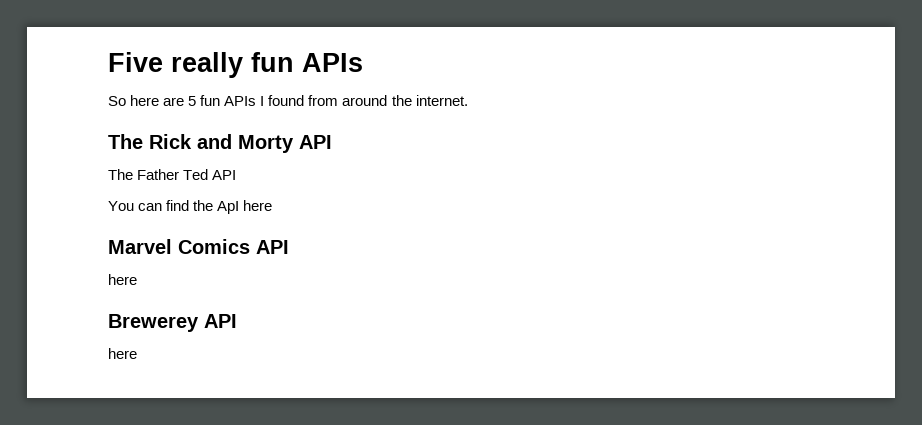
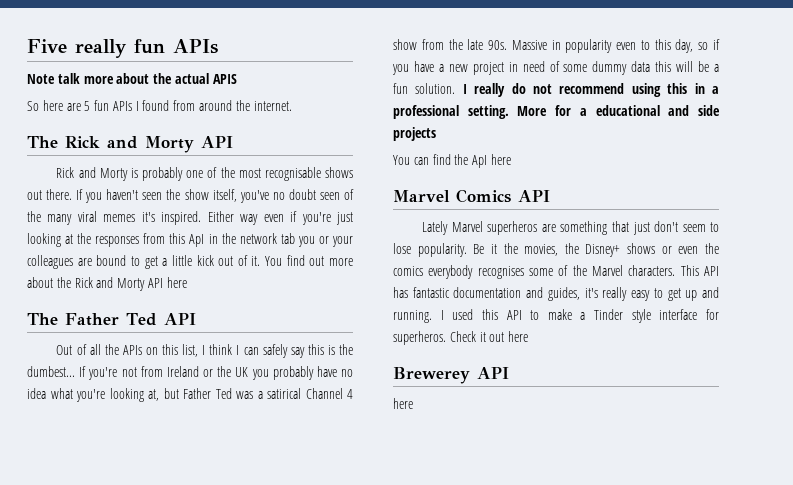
(363, 62) none -> [27,73,237,84] // Note talk more about the actual APIS
[108,169,237,180] The Father Ted API -> [56,167,353,181] [27,189,354,203] [27,211,353,225] [27,233,353,247] [27,255,353,269] [27,277,187,291] [27,313,196,326] [56,344,353,358] [27,366,353,380] [27,388,353,402] [393,39,720,53] [392,61,719,75] [393,83,719,97] [393,105,720,119] [393,127,436,141] Rick and Morty is probably one of the most recognisable shows out there. If you haven't seen the show itself, you've no doubt seen of the many viral memes it's inspired. Either way even if you're just looking at the responses from this ApI in the network tab you or your colleagues are bound to get a little kick out of it. You find out more about the Rick and Morty API here // The Father Ted API // Out of all the APIs on this list, I think I can safely say this is the dumbest... If you're not from Ireland or the UK you probably have no idea what you're looking at, but Father Ted was a satirical Channel 4 show from the late 90s. Massive in popularity even to this day, so if you have a new project in need of some dummy data this will be a fun solution. I really do not recommend using this in a professional setting. More for a educational and side projects
(289, 247) none -> [422,221,719,235] [393,243,719,257] [393,265,719,279] [393,287,719,301] [393,309,719,323] [393,331,505,345] Lately Marvel superheros are something that just don't seem to lose popularity. Be it the movies, the Disney+ shows or even the comics everybody recognises some of the Marvel characters. This API has fantastic documentation and guides, it's really easy to get up and running. I used this API to make a Tinder style interface for superheros. Check it out

